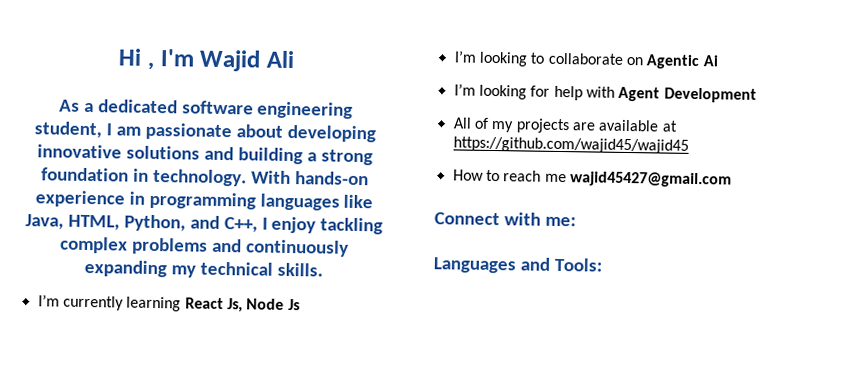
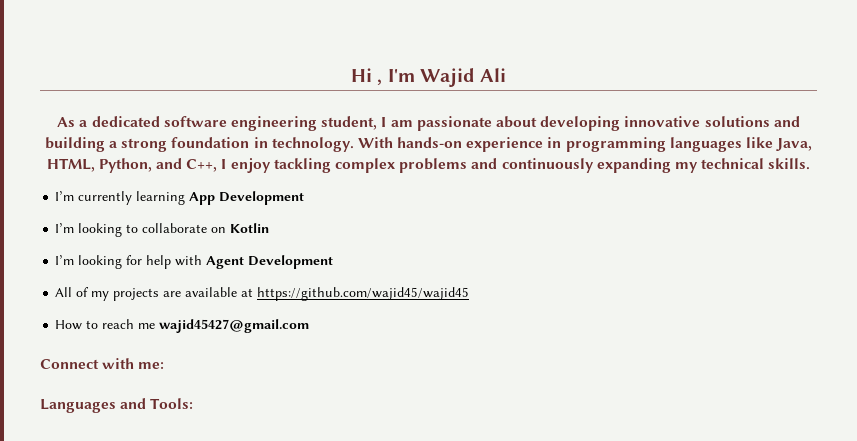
[184,297,300,313] React Js, Node Js -> [189,191,305,205] App Development
[646,54,719,70] Agentic Ai -> [230,223,270,233] Kotlin

